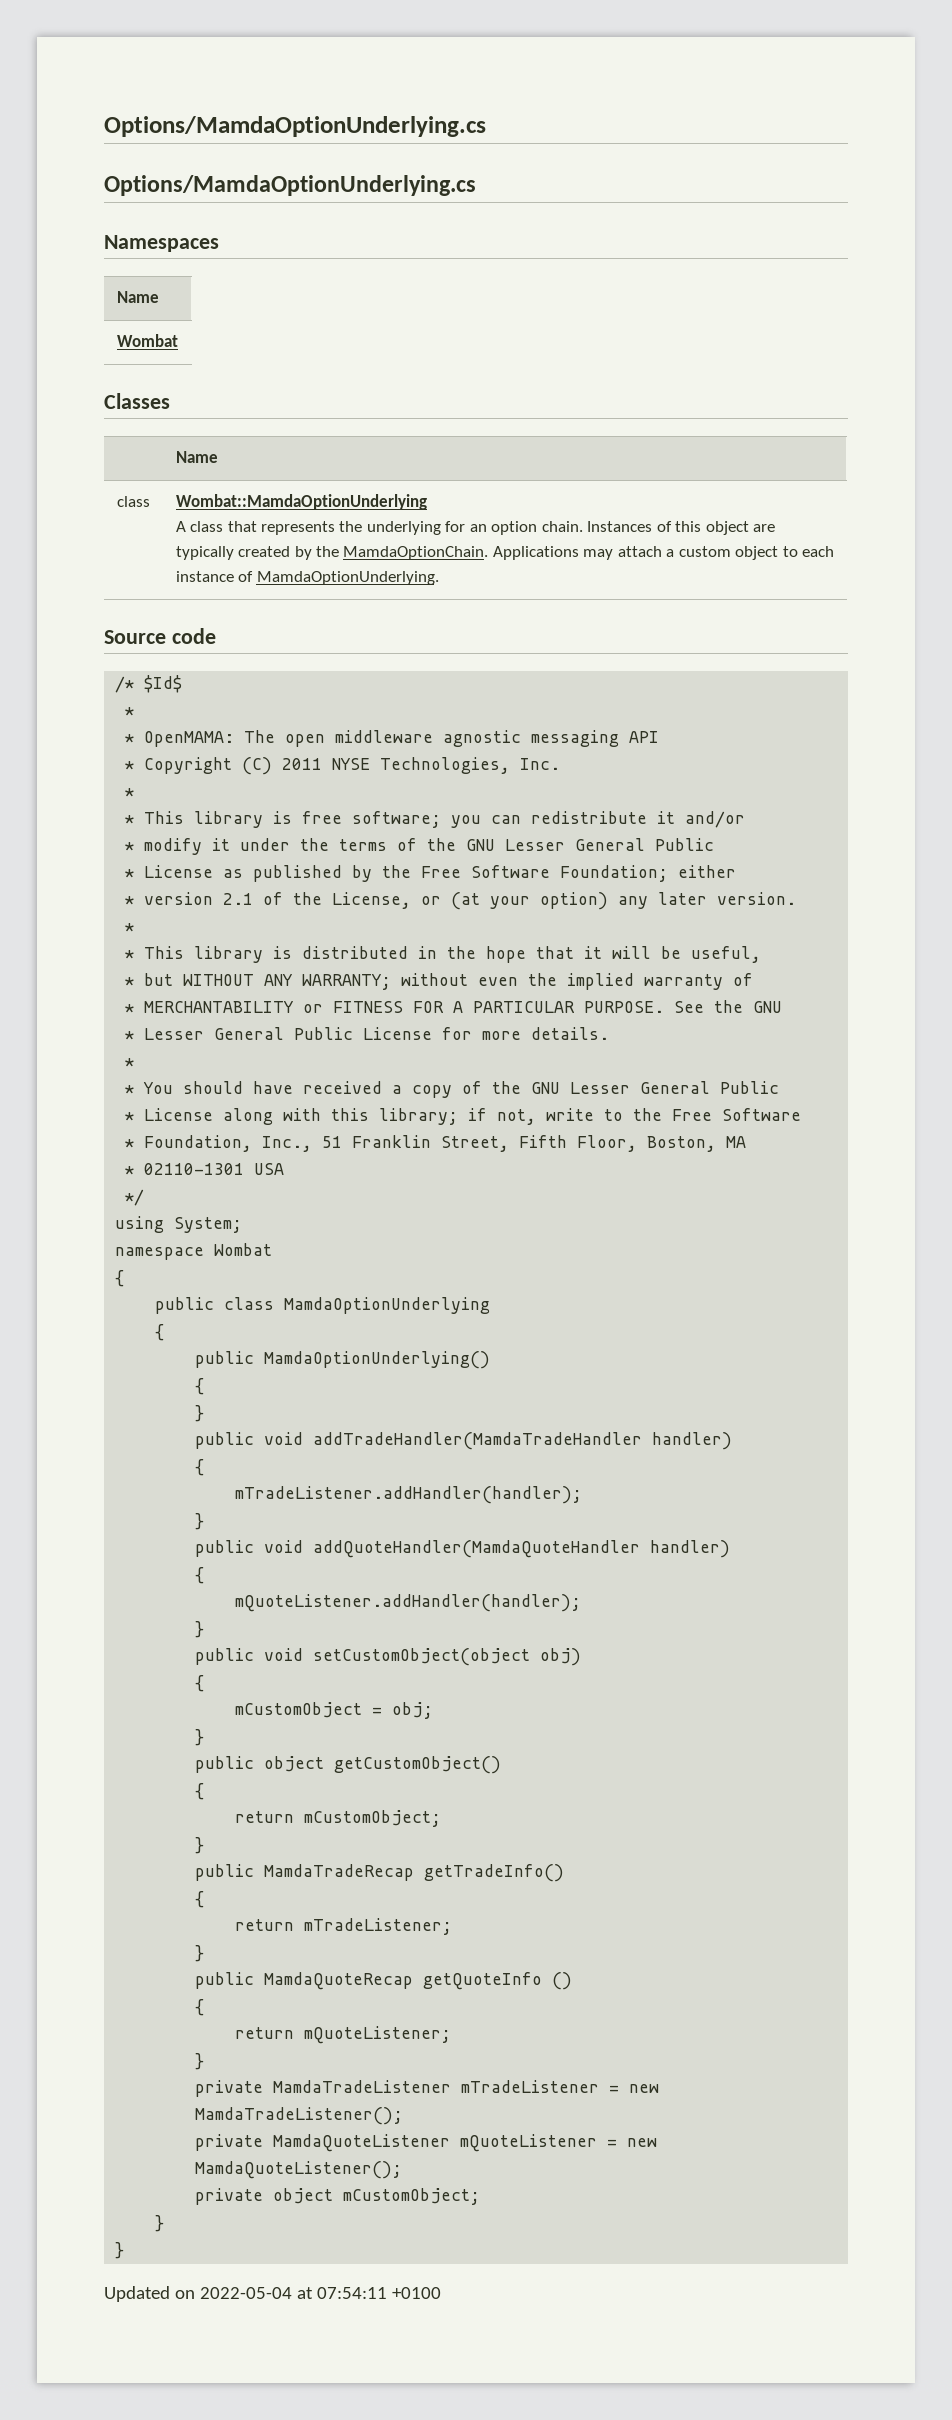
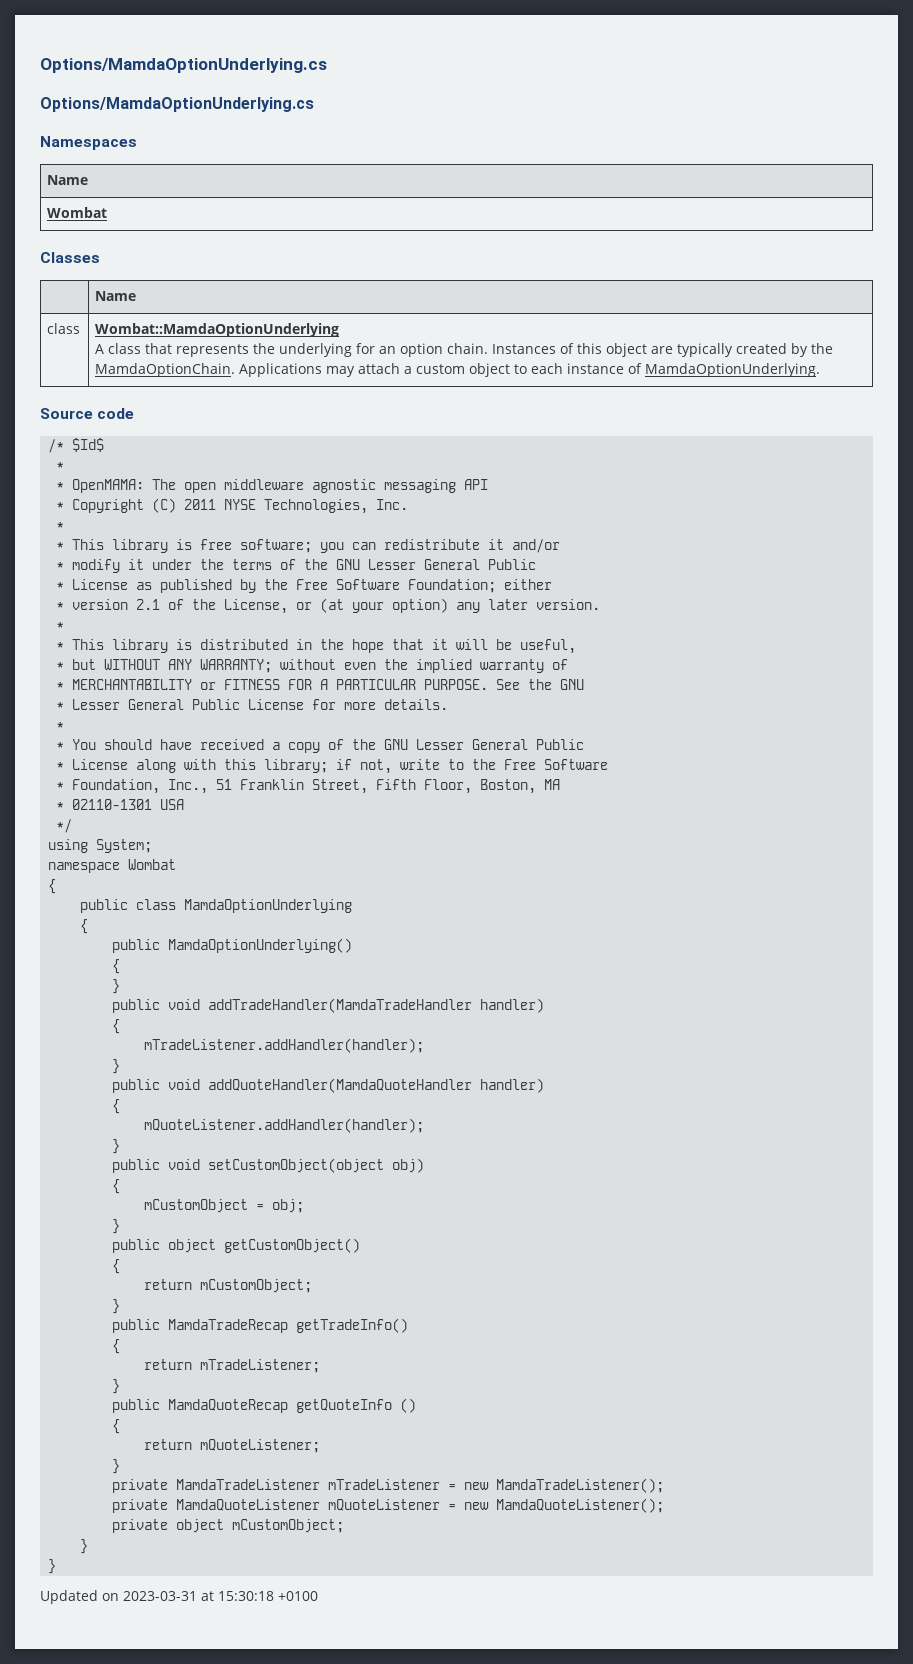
[199,2287,387,2299] 2022-05-04 at 07:54:11 -> [123,1591,274,1601] 2023-03-31 at 15:30:18

